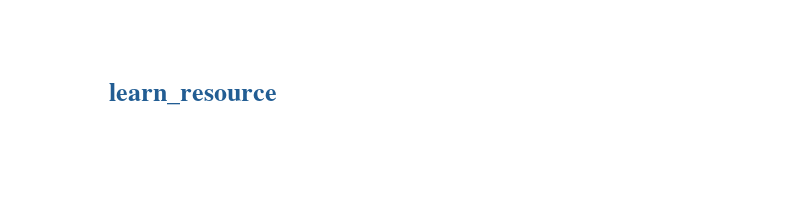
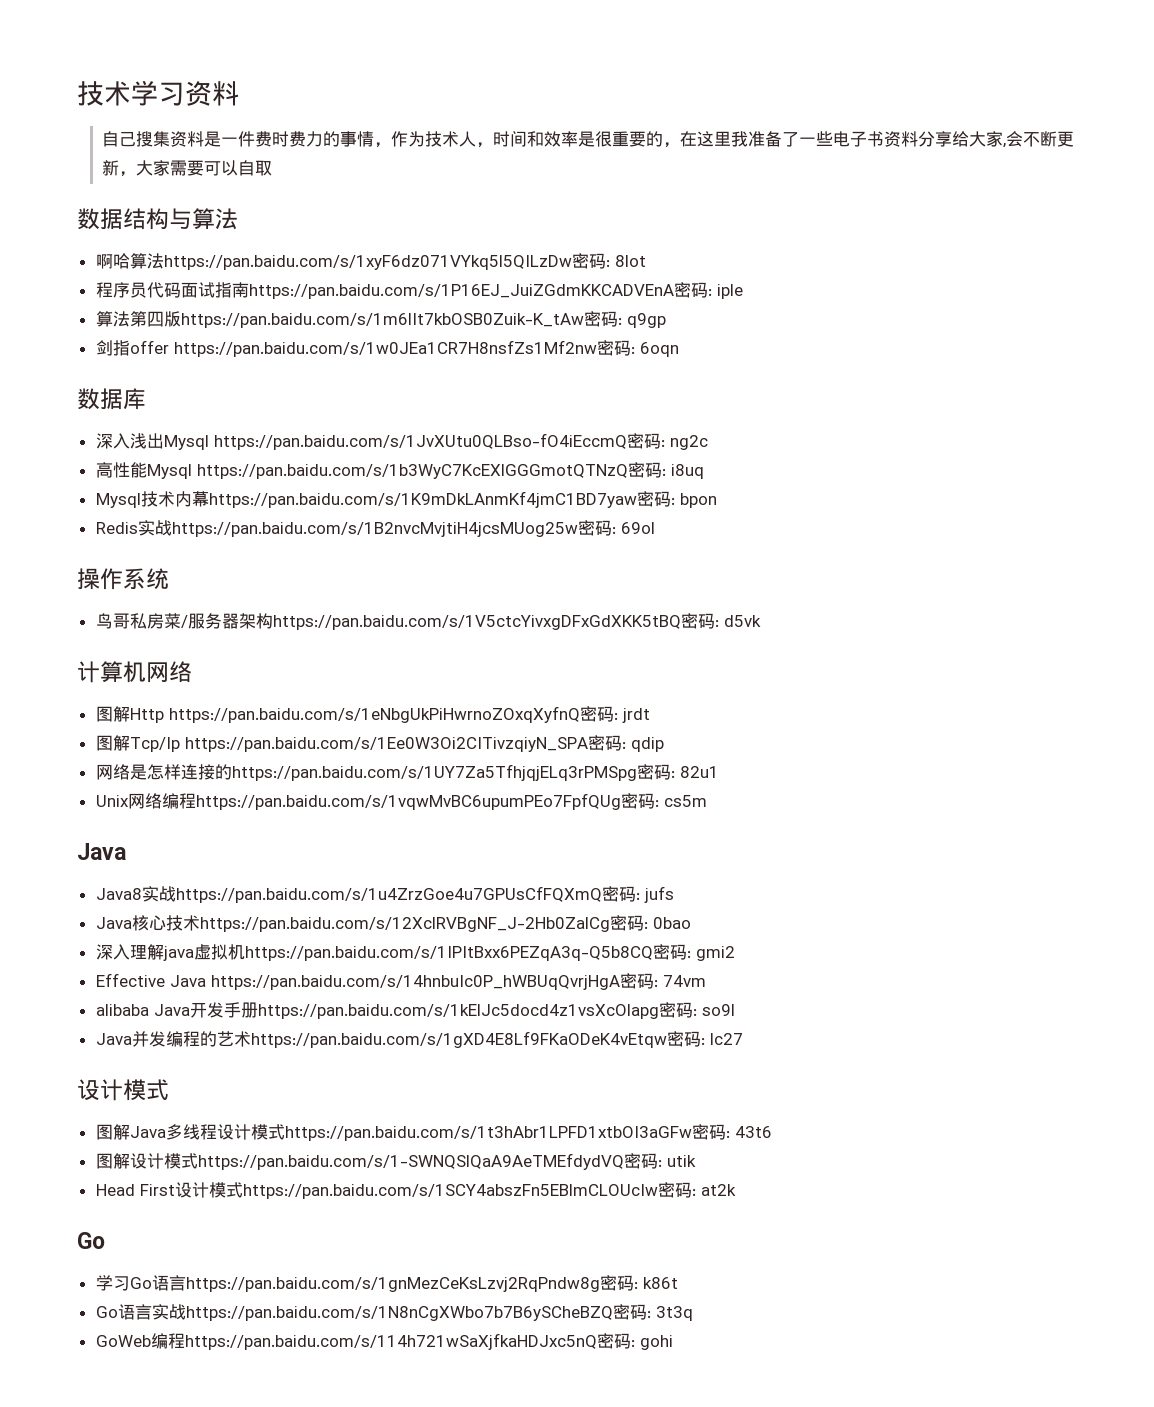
[109,83,277,105] learn_resource -> [77,80,239,106] [101,131,1074,148] [101,160,272,177] [77,208,238,230] [95,253,646,270] [95,282,743,299] [95,311,666,328] [95,340,679,357] [77,388,146,410] [95,433,708,450] [95,462,704,479] [95,491,717,508] [95,520,655,537] [77,568,169,590] [95,613,761,630] [77,661,192,683] [95,706,650,723] [95,735,664,752] [95,764,719,781] [95,793,707,810] [77,843,126,860] [95,886,674,903] [95,915,691,932] [95,944,735,961] [95,973,706,990] [95,1002,735,1019] [95,1031,743,1048] [77,1079,169,1101] [95,1124,772,1141] [95,1153,696,1170] [95,1182,736,1199] [77,1232,105,1249] [95,1275,678,1292] [95,1304,693,1321] [95,1333,673,1350] 技术学习资料 // 自己搜集资料是一件费时费力的事情，作为技术人，时间和效率是很重要的，在这里我准备了一些电子书资料分享给大家,会不断更新，大家需要可以自取 // 数据结构与算法 // 啊哈算法https://pan.baidu.com/s/1xyF6dz071VYkq5l5QILzDw密码: 8lot // 程序员代码面试指南https://pan.baidu.com/s/1P16EJ_JuiZGdmKKCADVEnA密码: iple // 算法第四版https://pan.baidu.com/s/1m6lIt7kbOSB0Zuik-K_tAw密码: q9gp // 剑指offer https://pan.baidu.com/s/1w0JEa1CR7H8nsfZs1Mf2nw密码: 6oqn // 数据库 // 深入浅出Mysql https://pan.baidu.com/s/1JvXUtu0QLBso-fO4iEccmQ密码: ng2c // 高性能Mysql https://pan.baidu.com/s/1b3WyC7KcEXlGGGmotQTNzQ密码: i8uq // Mysql技术内幕https://pan.baidu.com/s/1K9mDkLAnmKf4jmC1BD7yaw密码: bpon // Redis实战https://pan.baidu.com/s/1B2nvcMvjtiH4jcsMUog25w密码: 69ol // 操作系统 // 鸟哥私房菜/服务器架构https://pan.baidu.com/s/1V5ctcYivxgDFxGdXKK5tBQ密码: d5vk // 计算机网络 // 图解Http https://pan.baidu.com/s/1eNbgUkPiHwrnoZOxqXyfnQ密码: jrdt // 图解Tcp/Ip https://pan.baidu.com/s/1Ee0W3Oi2CITivzqiyN_SPA密码: qdip // 网络是怎样连接的https://pan.baidu.com/s/1UY7Za5TfhjqjELq3rPMSpg密码: 82u1 // Unix网络编程https://pan.baidu.com/s/1vqwMvBC6upumPEo7FpfQUg密码: cs5m // Java // Java8实战https://pan.baidu.com/s/1u4ZrzGoe4u7GPUsCfFQXmQ密码: jufs // Java核心技术https://pan.baidu.com/s/12XclRVBgNF_J-2Hb0ZalCg密码: 0bao // 深入理解java虚拟机https://pan.baidu.com/s/1IPItBxx6PEZqA3q-Q5b8CQ密码: gmi2 // Effective Java https://pan.baidu.com/s/14hnbuIc0P_hWBUqQvrjHgA密码: 74vm // alibaba Java开发手册https://pan.baidu.com/s/1kElJc5docd4z1vsXcOlapg密码: so9l // Java并发编程的艺术https://pan.baidu.com/s/1gXD4E8Lf9FKaODeK4vEtqw密码: lc27 // 设计模式 // 图解Java多线程设计模式https://pan.baidu.com/s/1t3hAbr1LPFD1xtbOI3aGFw密码: 43t6 // 图解设计模式https://pan.baidu.com/s/1-SWNQSlQaA9AeTMEfdydVQ密码: utik // Head First设计模式https://pan.baidu.com/s/1SCY4abszFn5EBlmCLOUcIw密码: at2k // Go // 学习Go语言https://pan.baidu.com/s/1gnMezCeKsLzvj2RqPndw8g密码: k86t // Go语言实战https://pan.baidu.com/s/1N8nCgXWbo7b7B6ySCheBZQ密码: 3t3q // GoWeb编程https://pan.baidu.com/s/114h721wSaXjfkaHDJxc5nQ密码: gohi

